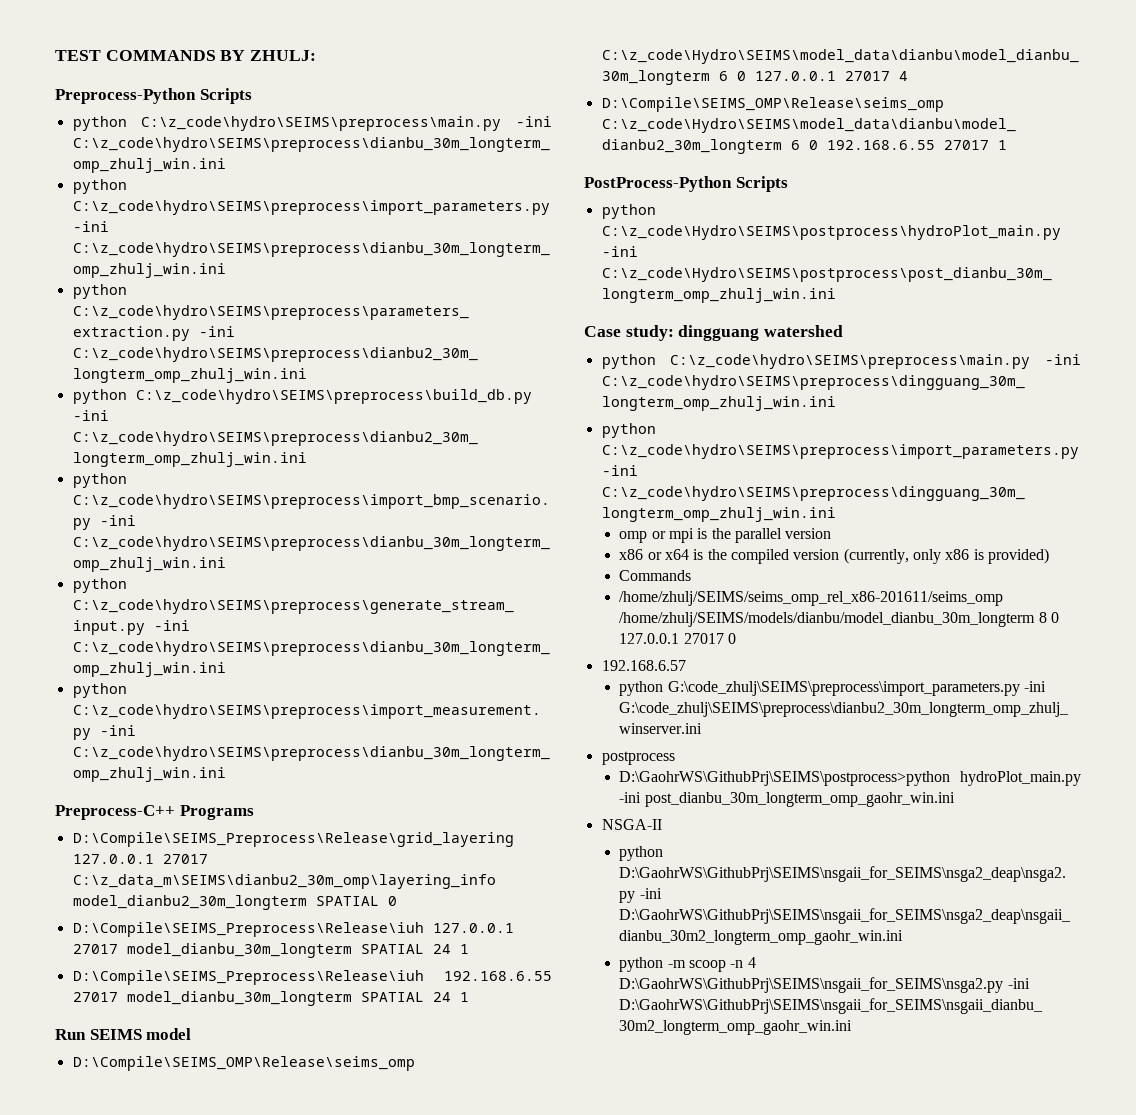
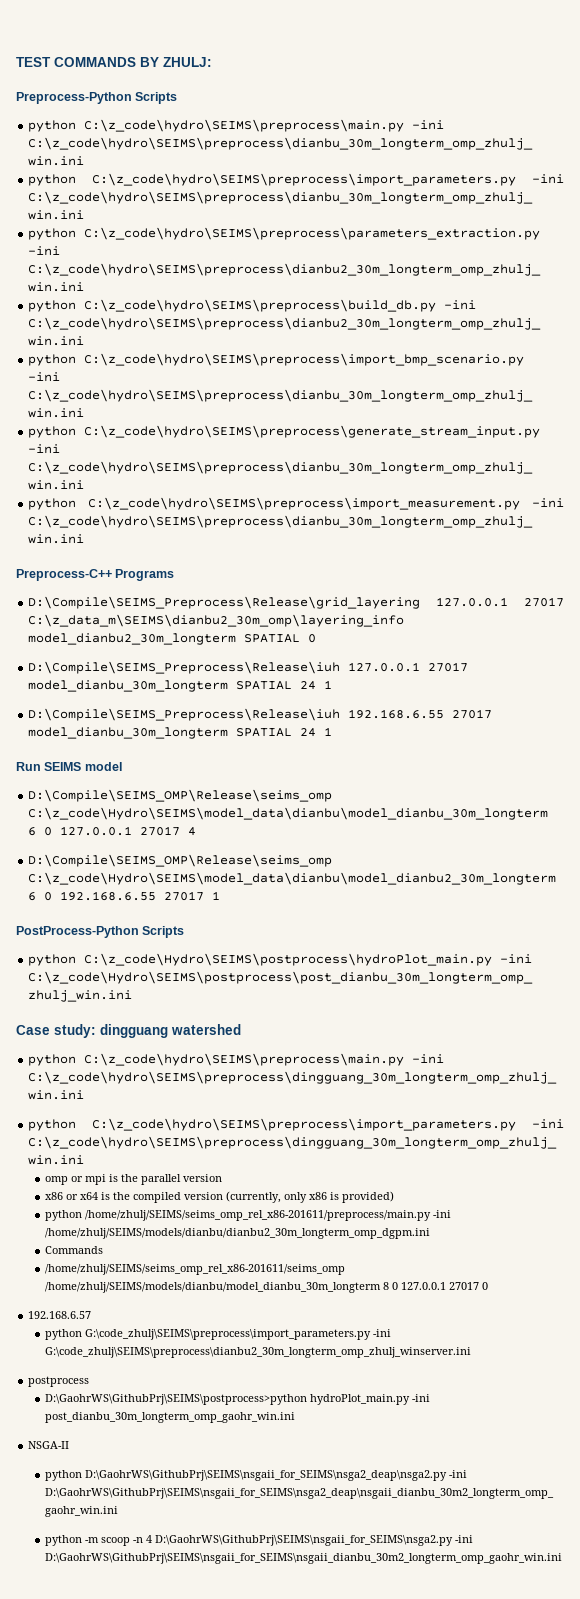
(1049, 556) none -> [44,1210,451,1221] [44,1228,430,1239] // python /home/zhulj/SEIMS/seims_omp_rel_x86-201611/preprocess/main.py -ini /home/zhulj/SEIMS/models/dianbu/dianbu2_30m_longterm_omp_dgpm.ini

